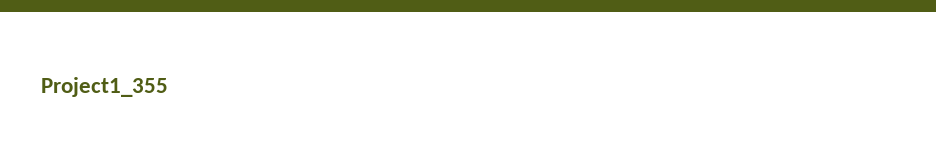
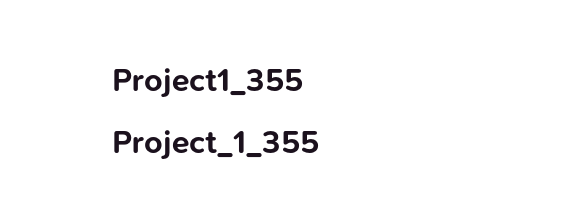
(168, 87) none -> [112,130,319,160] // Project_1_355

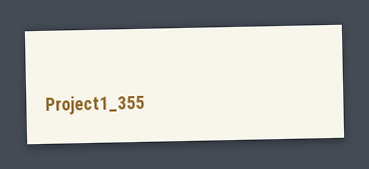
[112,130,319,160] // Project_1_355 -> (145, 104) none

